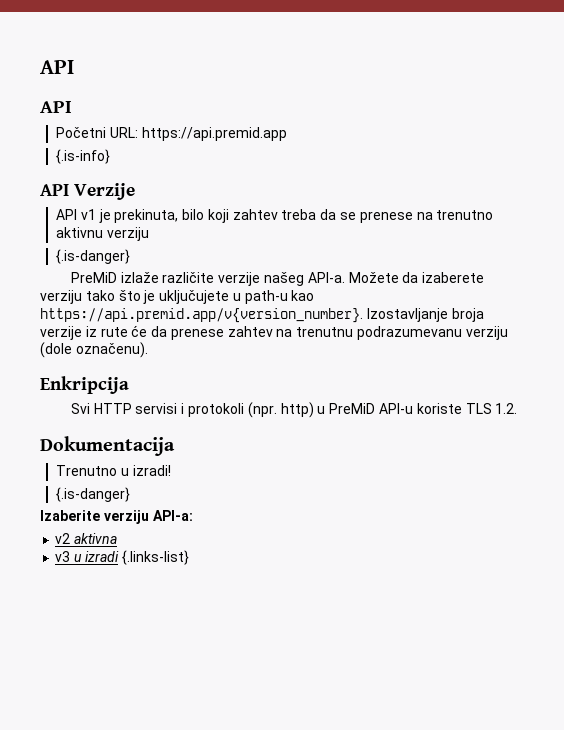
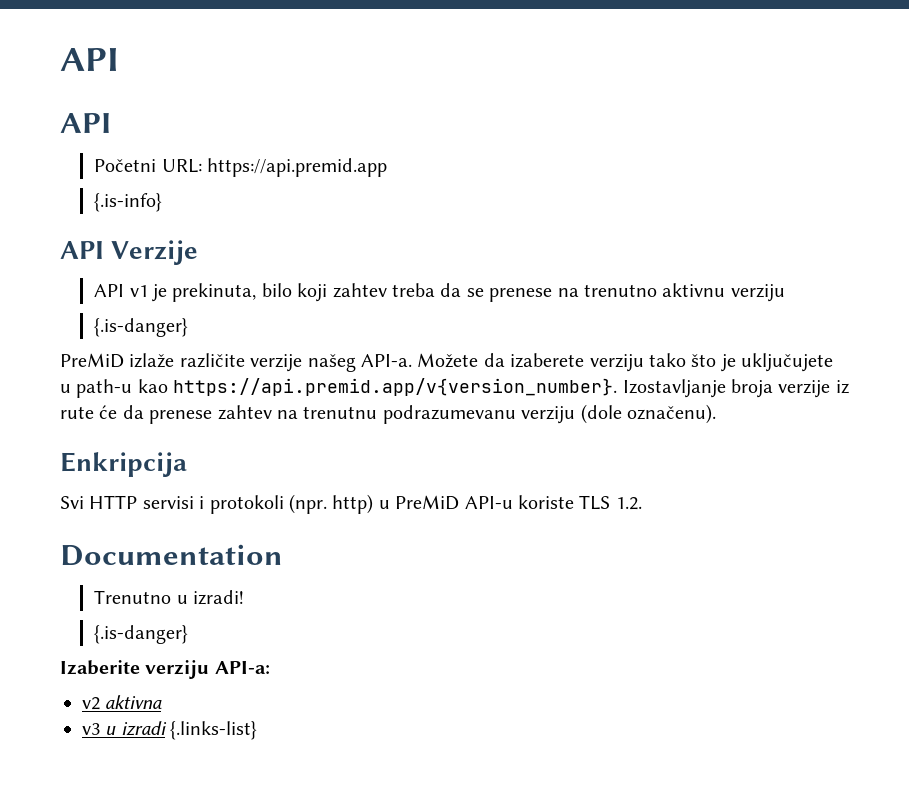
[40,436,175,456] Dokumentacija -> [60,544,283,566] Documentation

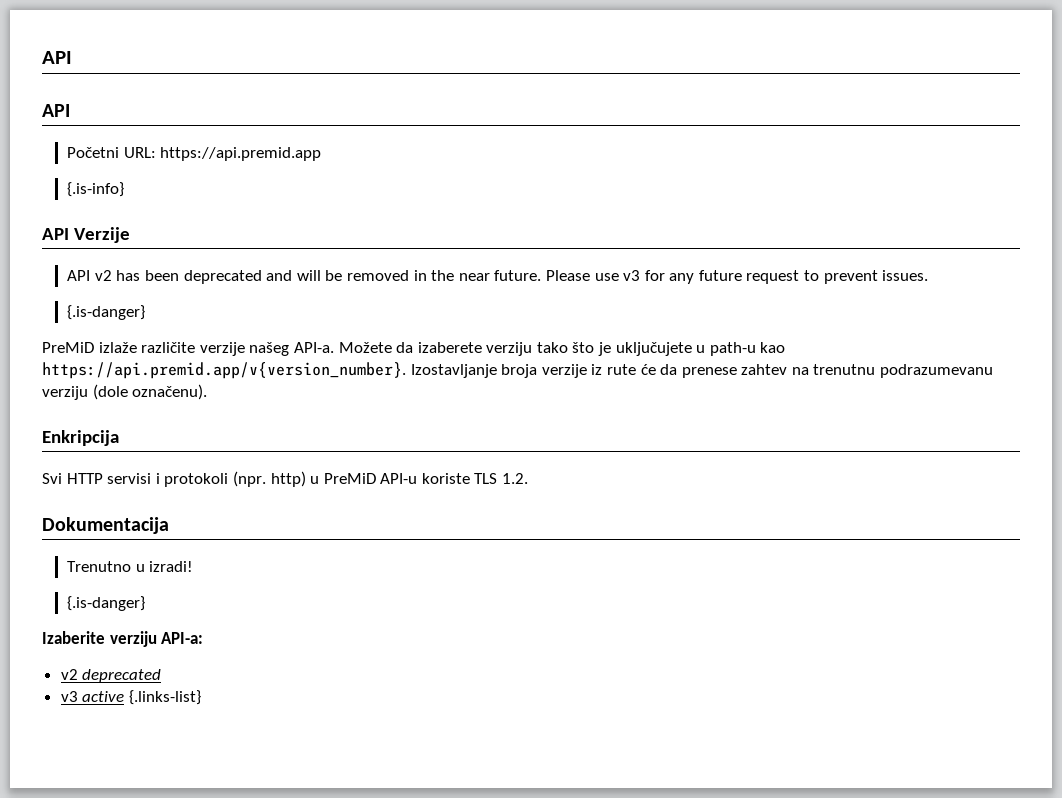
[129,283,785,302] v1 je prekinuta, bilo koji zahtev treba da se prenese na trenutno aktivnu verziju -> [94,270,929,284] v2 has been deprecated and will be removed in the near future. Please use v3 for any future request to prevent issues.
[60,544,283,566] Documentation -> [42,517,169,534] Dokumentacija
[105,695,163,709] [82,721,167,736] aktivna // v3 u izradi -> [82,669,162,683] [60,691,125,702] deprecated // v3 active

